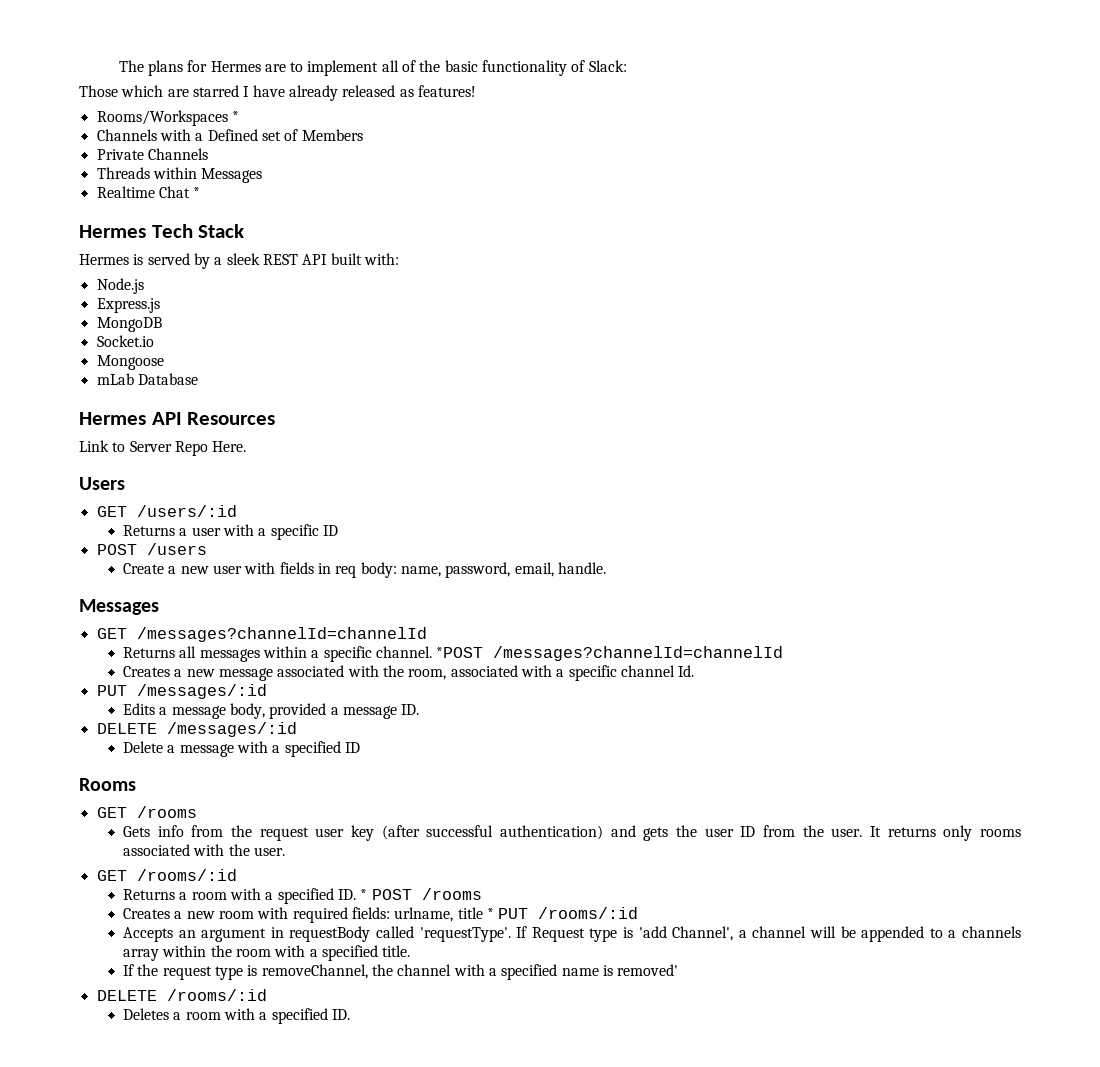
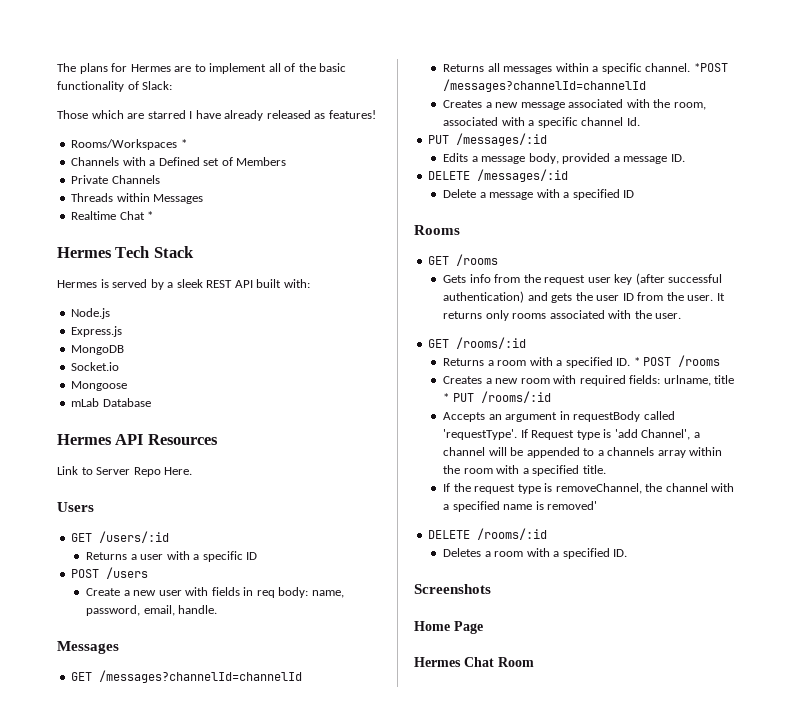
(350, 1014) none -> [414,584,491,594] [414,621,483,634] [414,657,534,667] // Screenshots // Home Page // Hermes Chat Room

